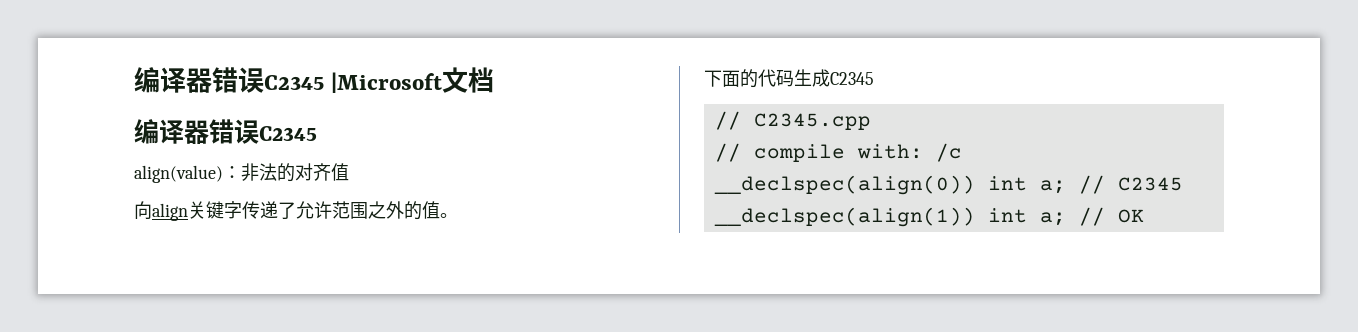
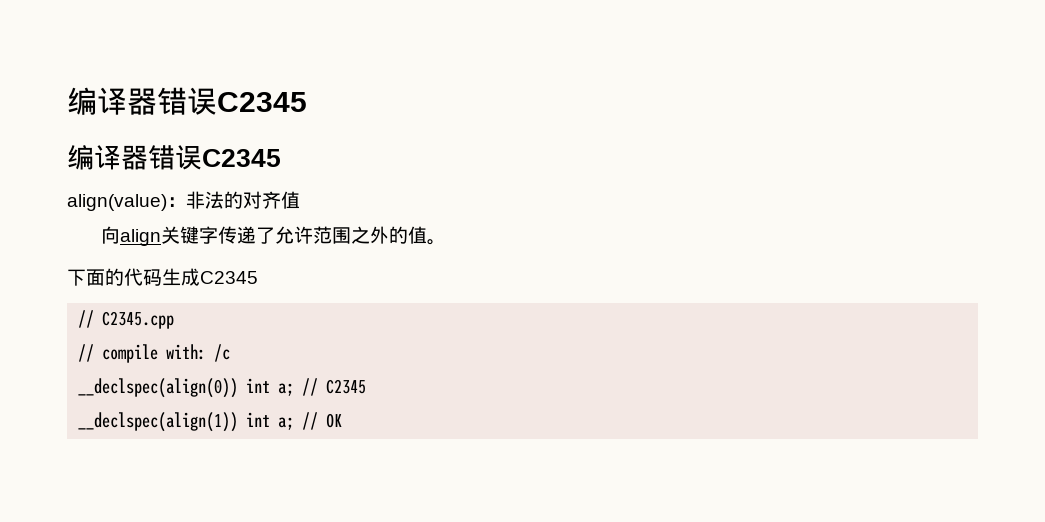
[134,67,495,93] 编译器错误C2345 |Microsoft文档 -> [67,87,307,115] 编译器错误C2345

